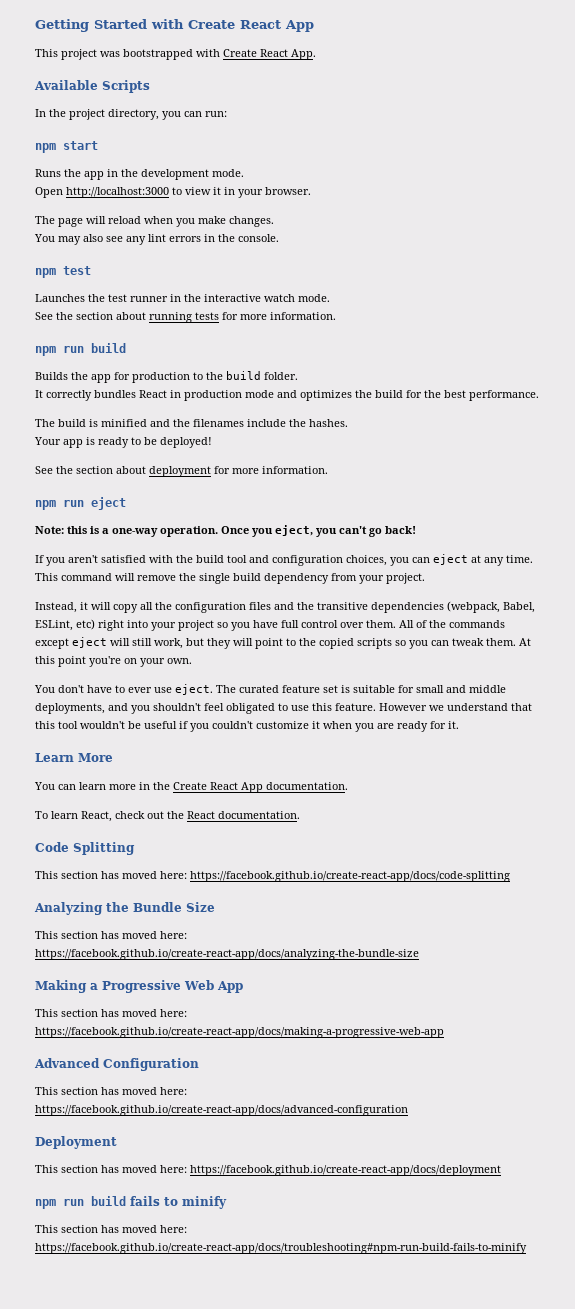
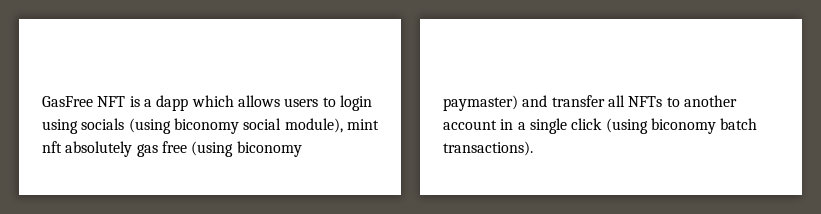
[35,19,314,32] [35,49,316,60] [34,80,150,93] [35,109,227,120] [35,141,98,153] [35,169,244,180] [35,187,311,198] [35,216,274,227] [34,234,279,245] [35,266,91,278] [35,294,330,302] [35,312,336,323] [35,343,126,356] [35,371,298,383] [35,390,539,401] [35,419,348,427] [34,437,212,448] [35,466,328,477] [35,497,126,510] [35,525,416,537] [35,554,533,566] [35,573,425,584] [35,601,535,613] [35,619,505,631] [35,637,531,649] [35,656,192,667] [34,684,506,695] [35,703,532,714] [35,721,459,732] [35,753,113,762] [34,782,348,793] [35,811,300,822] [35,842,135,855] [35,871,510,882] [34,902,215,915] [35,931,187,939] [35,949,419,960] [35,980,243,993] [35,1009,187,1017] [35,1027,444,1038] [34,1058,199,1071] [35,1087,187,1095] [35,1105,408,1116] [35,1136,117,1149] [35,1165,501,1176] [35,1196,227,1209] [35,1225,187,1233] [35,1243,527,1254] Getting Started with Create React App // This project was bootstrapped with Create React App. // Available Scripts // In the project directory, you can run: // npm start // Runs the app in the development mode. // Open http://localhost:3000 to view it in your browser. // The page will reload when you make changes. // You may also see any lint errors in the console. // npm test // Launches the test runner in the interactive watch mode. // See the section about running tests for more information. // npm run build // Builds the app for production to the build folder. // It correctly bundles React in production mode and optimizes the build for the best performance. // The build is minified and the filenames include the hashes. // Your app is ready to be deployed! // See the section about deployment for more information. // npm run eject // Note: this is a one-way operation. Once you eject, you can't go back! // If you aren't satisfied with the build tool and configuration choices, you can eject at any time. This command will remove the single build dependency from your project. // Instead, it will copy all the configuration files and the transitive dependencies (webpack, Babel, ESLint, etc) right into your project so you have full control over them. All of the commands except eject will still work, but they will point to the copied scripts so you can tweak them. At this point you're on your own. // You don't have to ever use eject. The curated feature set is suitable for small and middle deployments, and you shouldn't feel obligated to use this feature. However we understand that this tool wouldn't be useful if you couldn't customize it when you are ready for it. // Learn More // You can learn more in the Create React App documentation. // To learn React, check out the React documentation. // Code Splitting // This section has moved here: https://facebook.github.io/create-react-app/docs/code-splitting // Analyzing the Bundle Size // This section has moved here: https://facebook.github.io/create-react-app/docs/analyzing-the-bundle-size // Making a Progressive Web App // This section has moved here: https://facebook.github.io/create-react-app/docs/making-a-progressive-web-app // Advanced Configuration // This section has moved here: https://facebook.github.io/create-react-app/docs/advanced-configuration // Deployment // This section has moved here: https://facebook.github.io/create-react-app/docs/deployment // npm run build fails to minify // This section has moved here: https://facebook.github.io/create-react-app/docs/troubleshooting#npm-run-build-fails-to-minify -> [42,95,372,111] [42,118,379,134] [42,141,302,157] [443,95,737,111] [443,118,758,134] [443,141,533,156] GasFree NFT is a dapp which allows users to login using socials (using biconomy social module), mint nft absolutely gas free (using biconomy paymaster) and transfer all NFTs to another account in a single click (using biconomy batch transactions).

